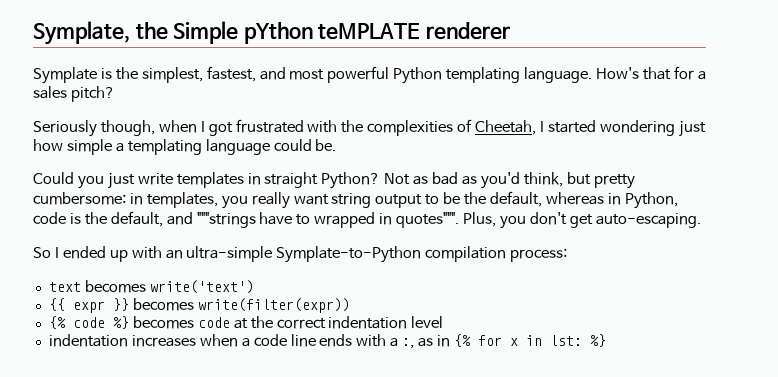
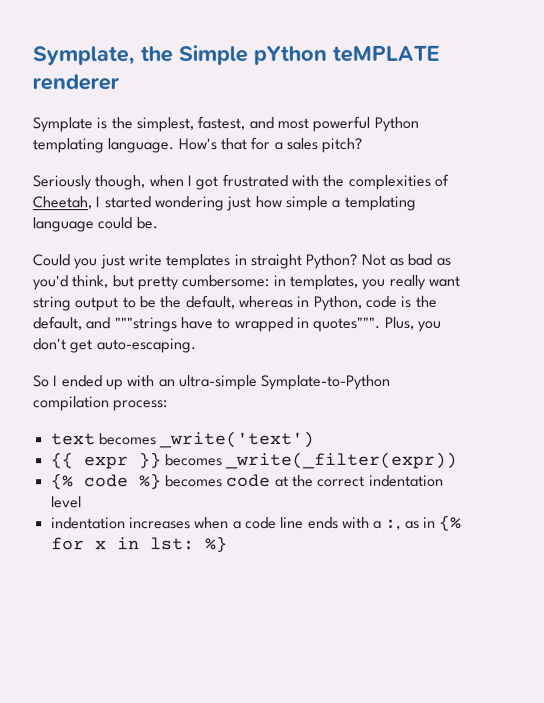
[149,280,254,294] write('text') -> [159,430,316,449] _write('text')
[197,298,350,313] write(filter(expr)) -> [225,451,459,470] _write(_filter(expr))

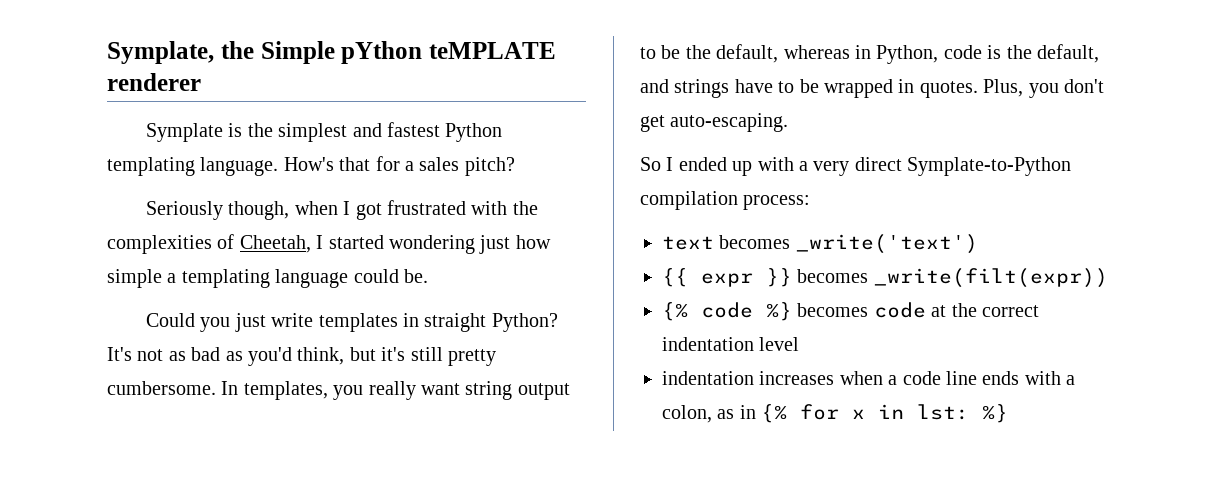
[135,115,371,133] simplest, fastest, and most powerful -> [278,122,441,142] simplest and fastest
[360,253,386,266] Not -> [107,347,164,361] It's not
[136,274,286,291] pretty cumbersome: in -> [381,347,496,366] [107,381,239,395] it's still pretty cumbersome. In
[113,317,177,333] """strings -> [674,79,730,98] strings
(231, 324) none -> [799,79,819,93] be
[312,316,381,332] quotes""". -> [919,81,978,98] quotes.
[158,375,258,391] an ultra-simple -> [799,157,902,176] a very direct
[225,451,459,470] _write(_filter(expr)) -> [873,268,1108,288] _write(filt(expr))
[385,518,402,530] :, -> [662,405,712,423] colon,

